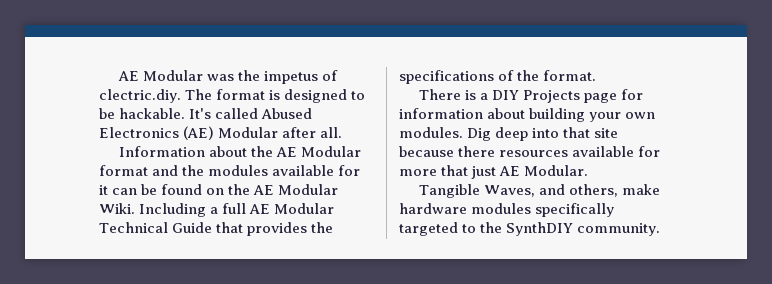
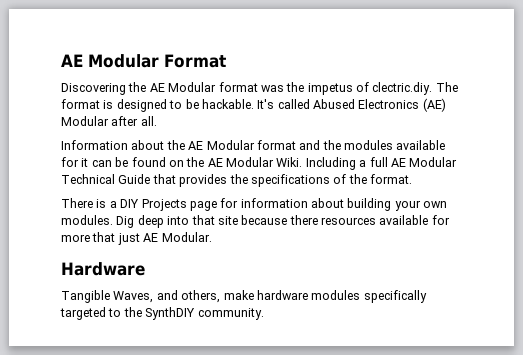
[117,70,203,81] AE Modular -> [61,54,226,68] [61,82,258,95] AE Modular Format // Discovering the AE Modular format
(589, 170) none -> [61,262,145,276] // Hardware

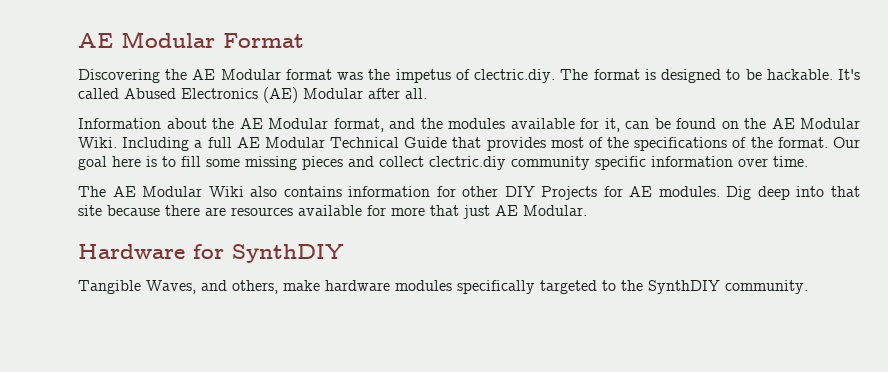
[256,140,296,150] format -> [333,118,384,132] format,
[81,158,89,167] it -> [604,118,620,132] it,
(228, 180) none -> [550,137,603,148] most of
[61,198,448,211] // There is a DIY Projects page for information about building your own -> [832,137,860,148] [78,156,808,170] [78,186,653,200] Our goal here is to fill some missing pieces and collect clectric.diy community specific information over time. // The AE Modular Wiki also contains information for other DIY Projects for AE
(318, 220) none -> [205,207,226,216] are
(145, 269) none -> [193,244,344,263] for SynthDIY

